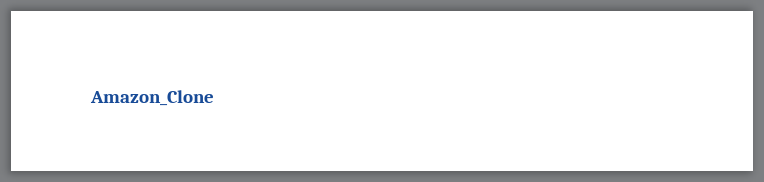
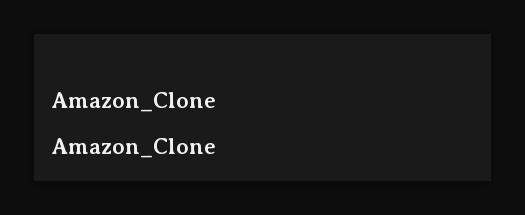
[90,90,214,106] Amazon_Clone -> [51,92,216,112] [51,138,216,158] Amazon_Clone // Amazon_Clone

